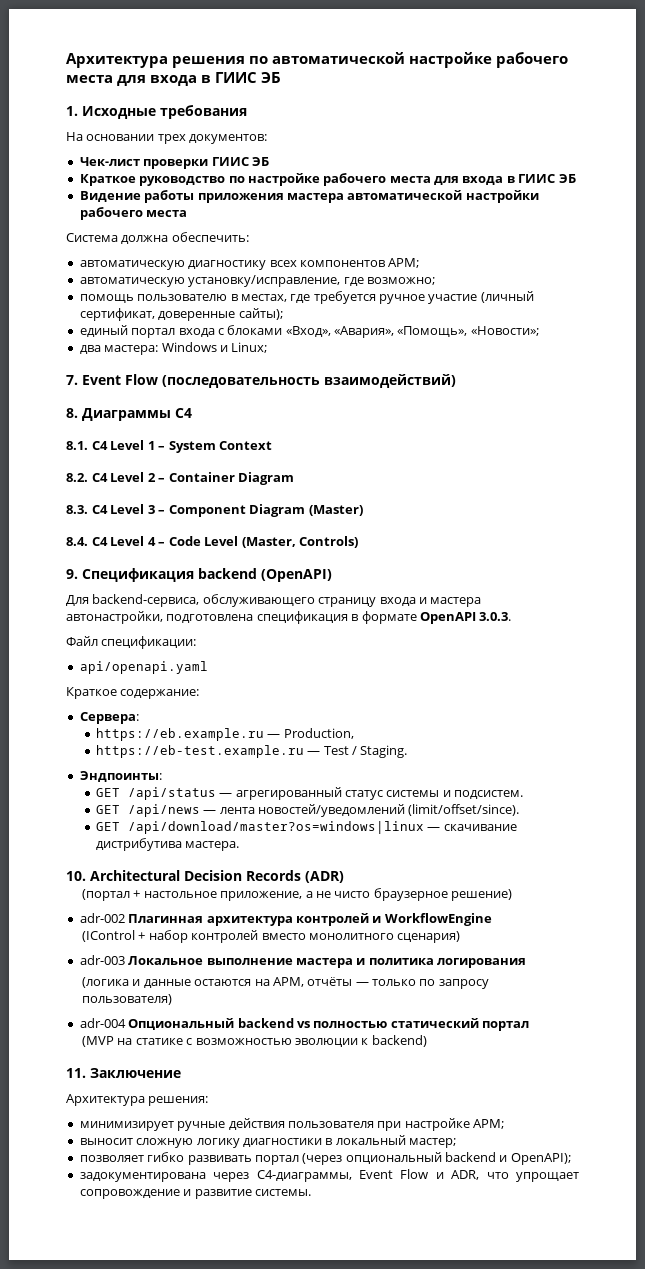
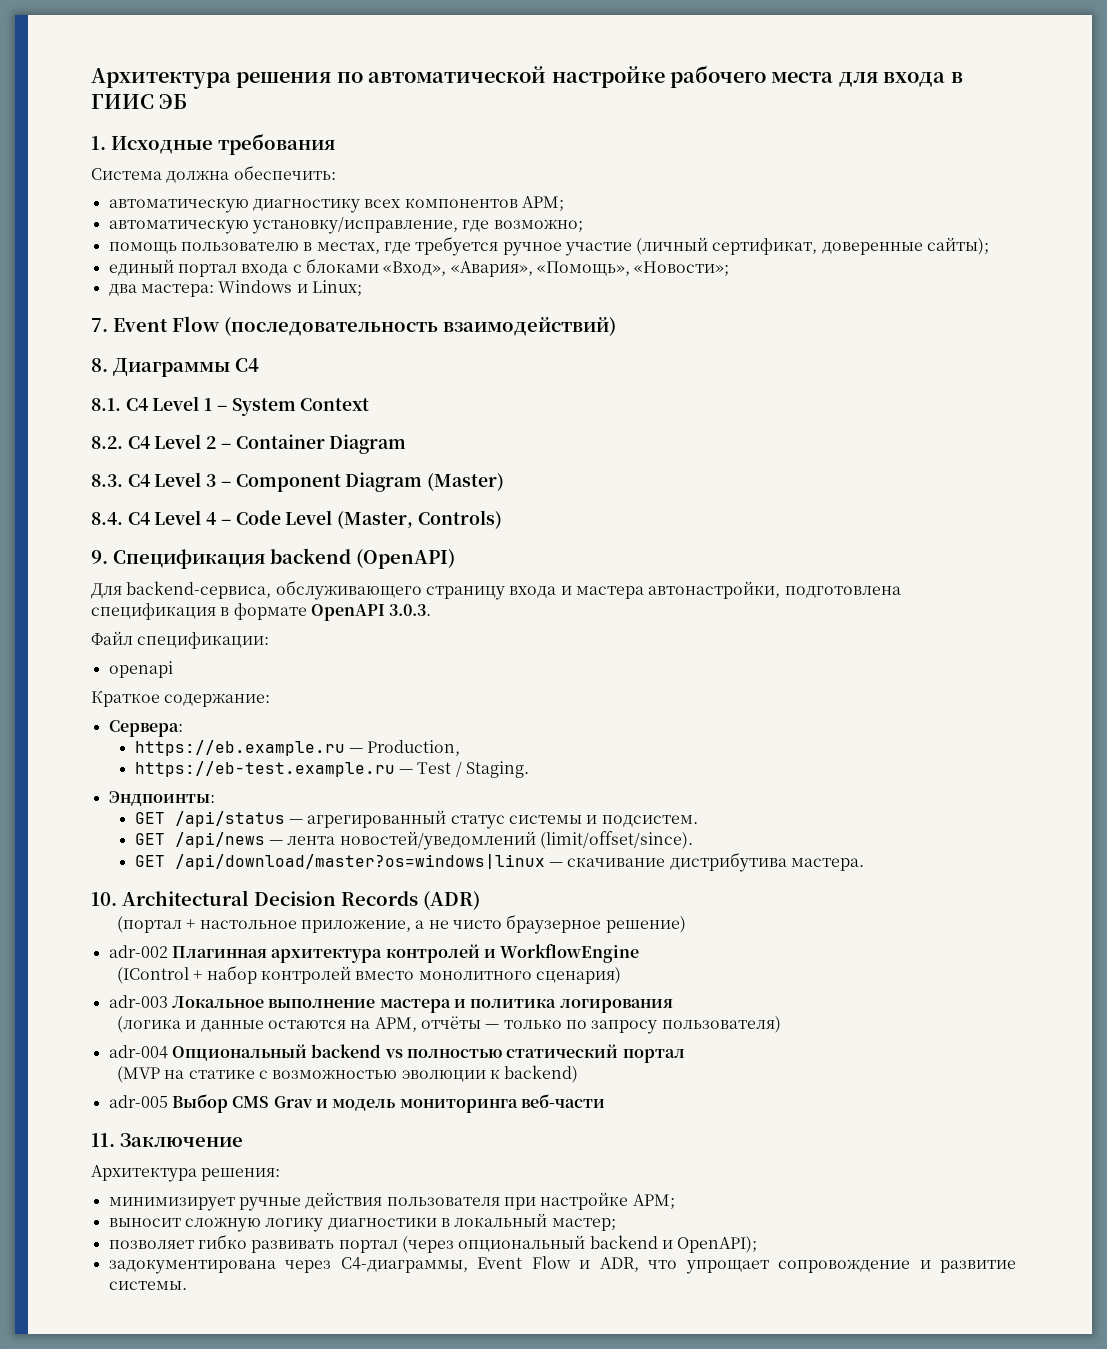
[66,132,268,144] [79,157,269,169] [79,173,576,186] [79,190,539,203] [79,207,188,220] // На основании трех документов: // Чек‑лист проверки ГИИС ЭБ // Краткое руководство по настройке рабочего места для входа в ГИИС ЭБ // Видение работы приложения мастера автоматической настройки рабочего места -> (335, 144) none
[79,661,208,674] api/openapi.yaml -> [108,661,173,678] openapi
(427, 1041) none -> [108,1094,605,1113] // adr-005 Выбор CMS Grav и модель мониторинга веб-части

